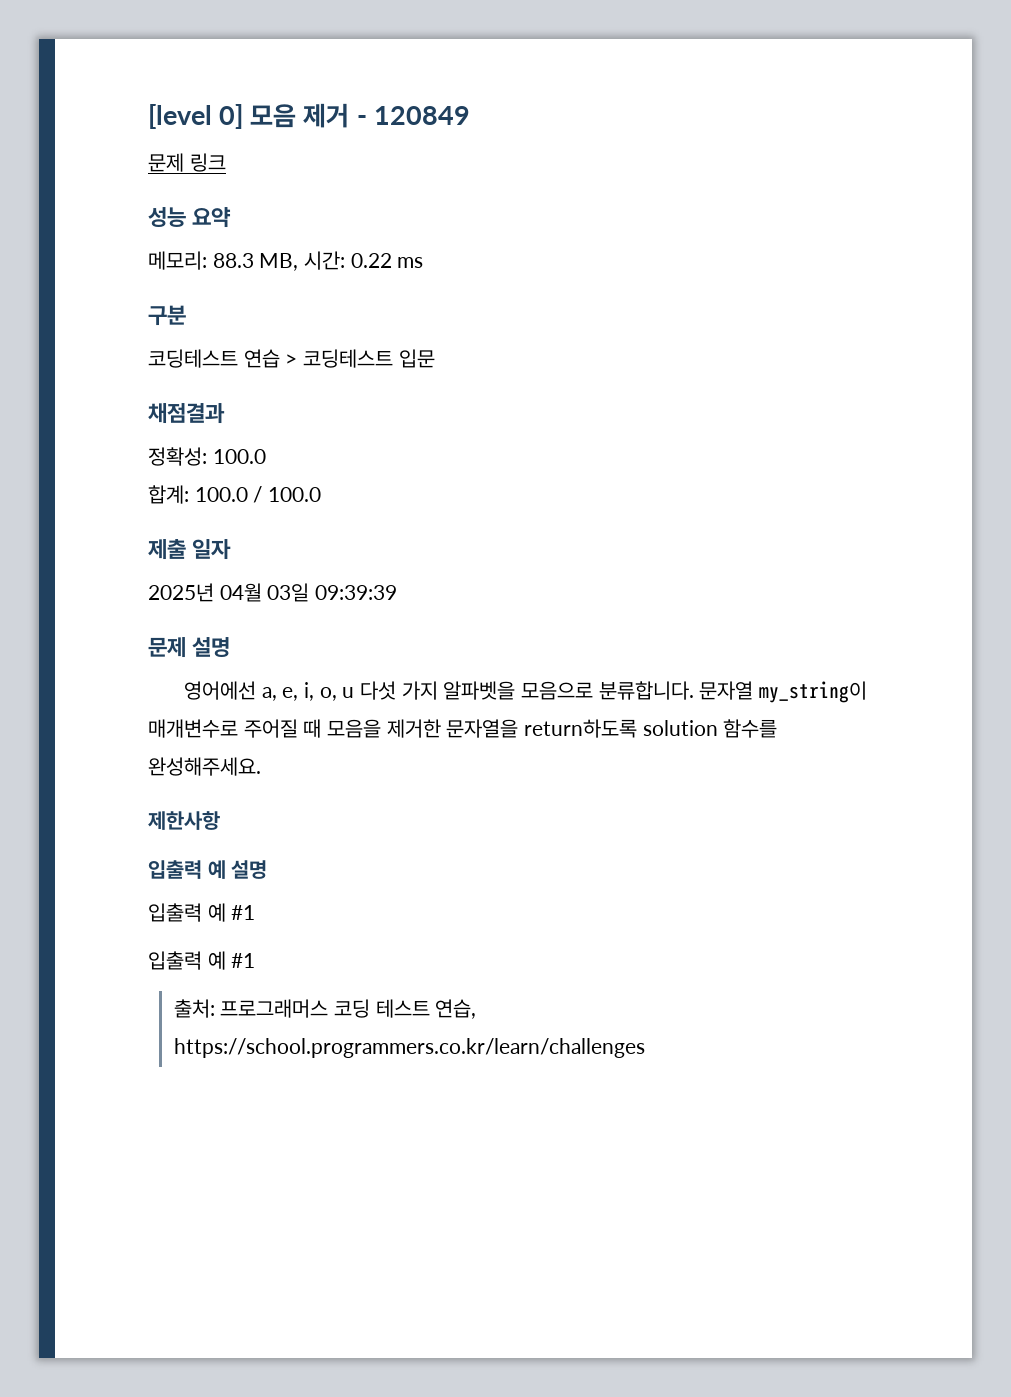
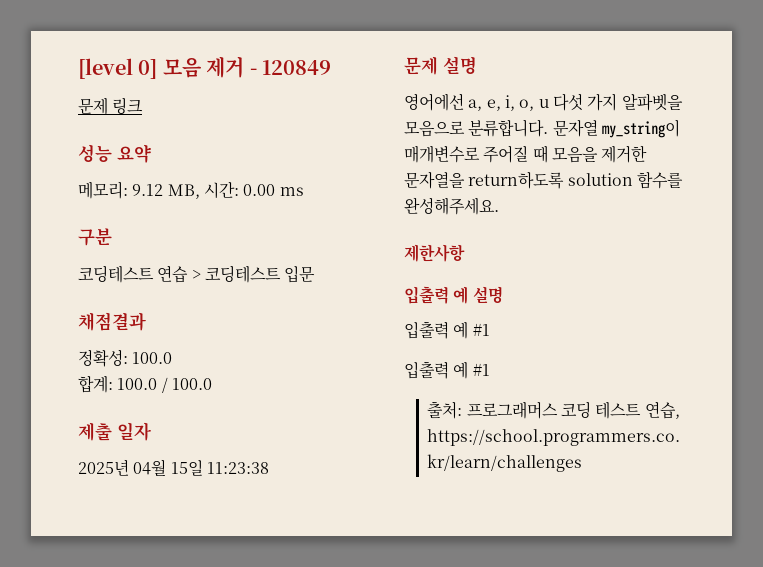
[212,253,254,268] 88.3 -> [132,184,164,196] 9.12
[350,253,392,268] 0.22 -> [243,184,276,196] 0.00
[267,583,398,602] 03일 09:39:39 -> [170,460,269,476] 15일 11:23:38

